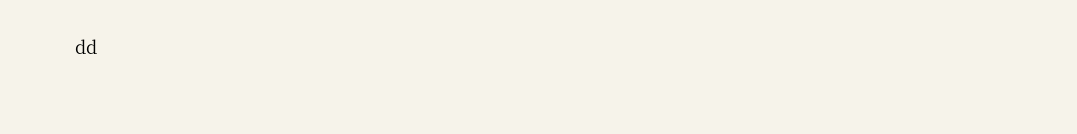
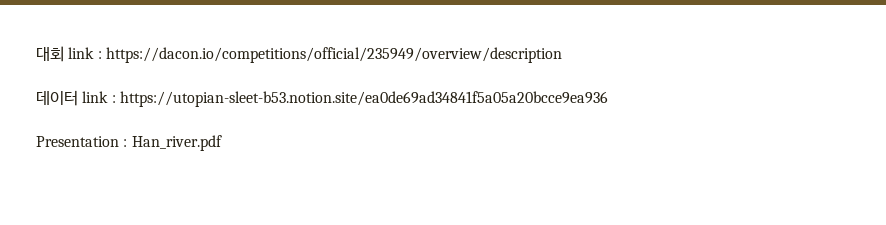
[75,39,97,54] dd -> [36,46,562,63] [36,90,608,107] [36,135,222,151] 대회 link : https://dacon.io/competitions/official/235949/overview/description // 데이터 link : https://utopian-sleet-b53.notion.site/ea0de69ad34841f5a05a20bcce9ea936 // Presentation : Han_river.pdf

